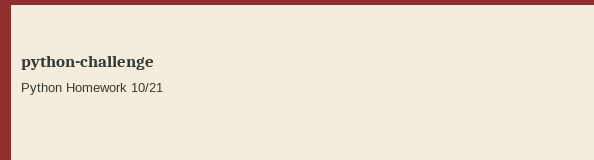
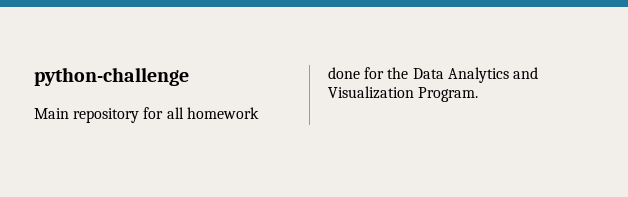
[21,83,163,95] Python Homework 10/21 -> [34,107,259,123] [328,67,538,83] [328,86,479,102] Main repository for all homework done for the Data Analytics and Visualization Program.

